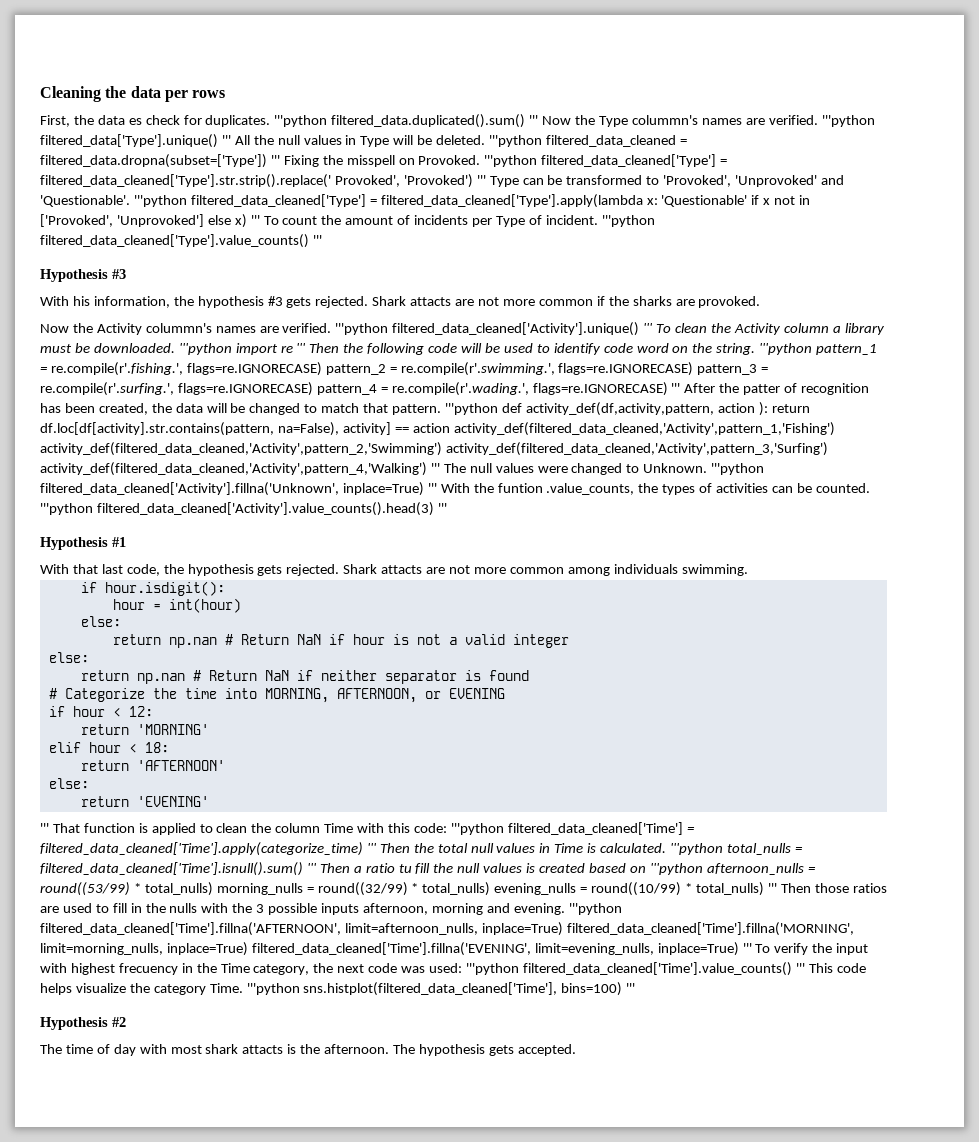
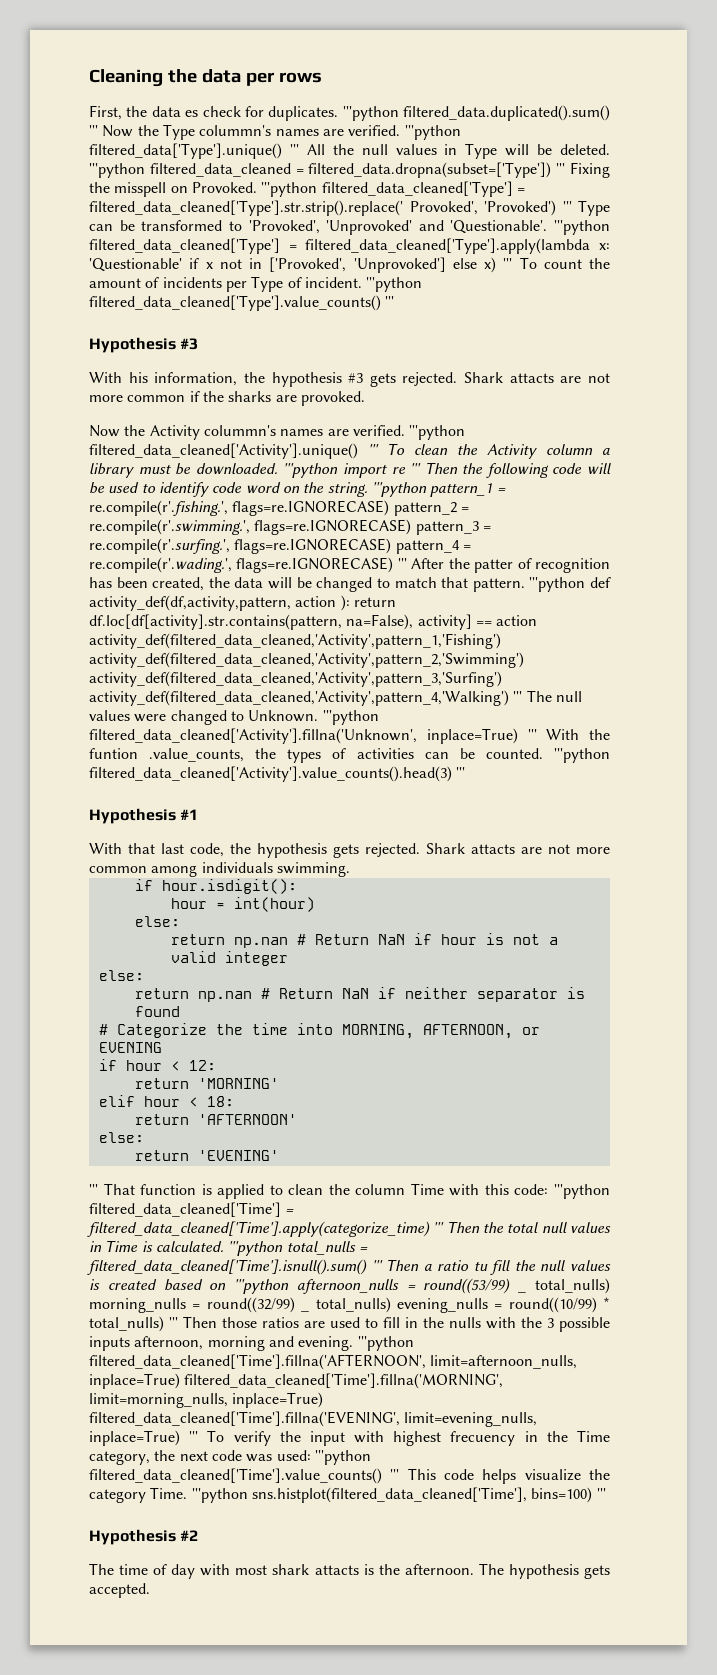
[133,883,141,893] * -> [518,1290,527,1293] _
[411,883,419,893] * -> [301,1309,310,1312] _

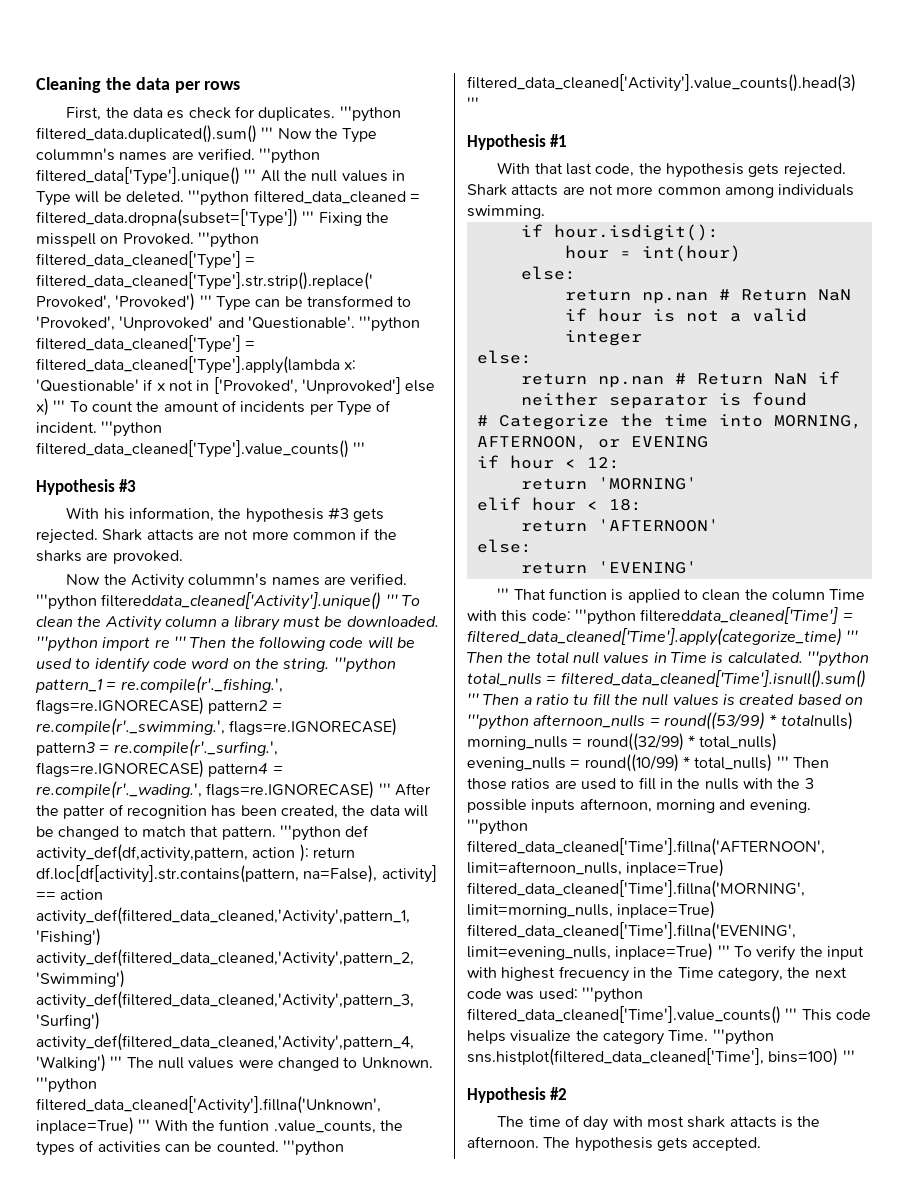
[89,443,358,459] filtered_data_cleaned['Activity'].unique() -> [101,592,382,610] filtereddata_cleaned['Activity'].unique()
[89,500,469,516] [89,519,491,535] [89,538,471,554] [89,557,232,573] re.compile(r'.fishing.', flags=re.IGNORECASE) pattern_2 = re.compile(r'.swimming.', flags=re.IGNORECASE) pattern_3 = re.compile(r'.surfing.', flags=re.IGNORECASE) pattern_4 = re.compile(r'.wading.', -> [120,676,283,694] [36,697,282,715] [36,718,398,736] [36,739,278,757] [36,760,283,778] [36,781,202,799] re.compile(r'._fishing.', flags=re.IGNORECASE) pattern2 = re.compile(r'._swimming.', flags=re.IGNORECASE) pattern3 = re.compile(r'._surfing.', flags=re.IGNORECASE) pattern4 = re.compile(r'._wading.',
[89,1202,281,1217] filtered_data_cleaned['Time'] -> [640,607,839,624] filtereddata_cleaned['Time']
[518,1278,610,1294] _ total_nulls) -> [769,712,853,730] * totalnulls)
[301,1309,310,1312] _ -> [687,735,695,747] *

